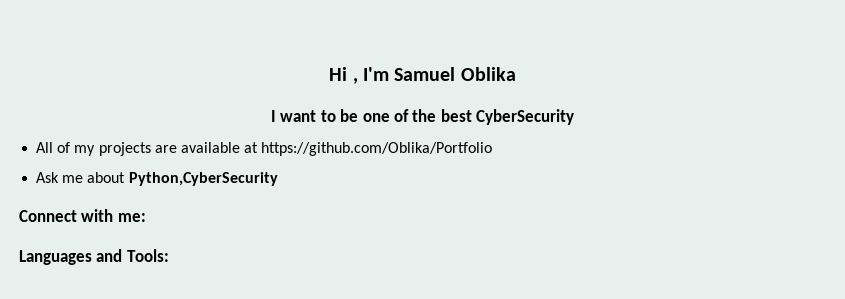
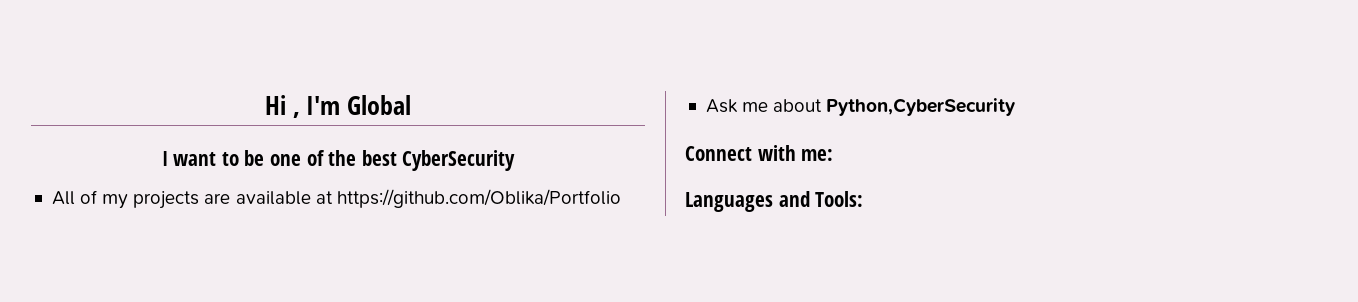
[394,67,516,81] Samuel Oblika -> [347,95,412,115] Global

